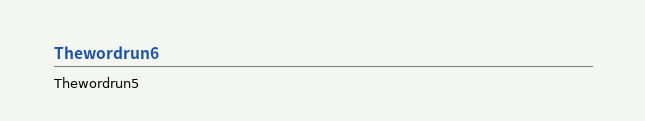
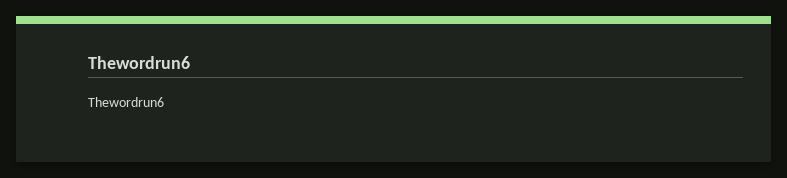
[53,77,139,88] Thewordrun5 -> [88,97,164,107] Thewordrun6

